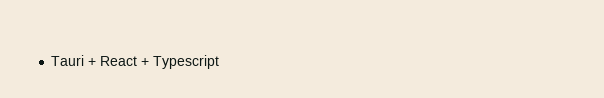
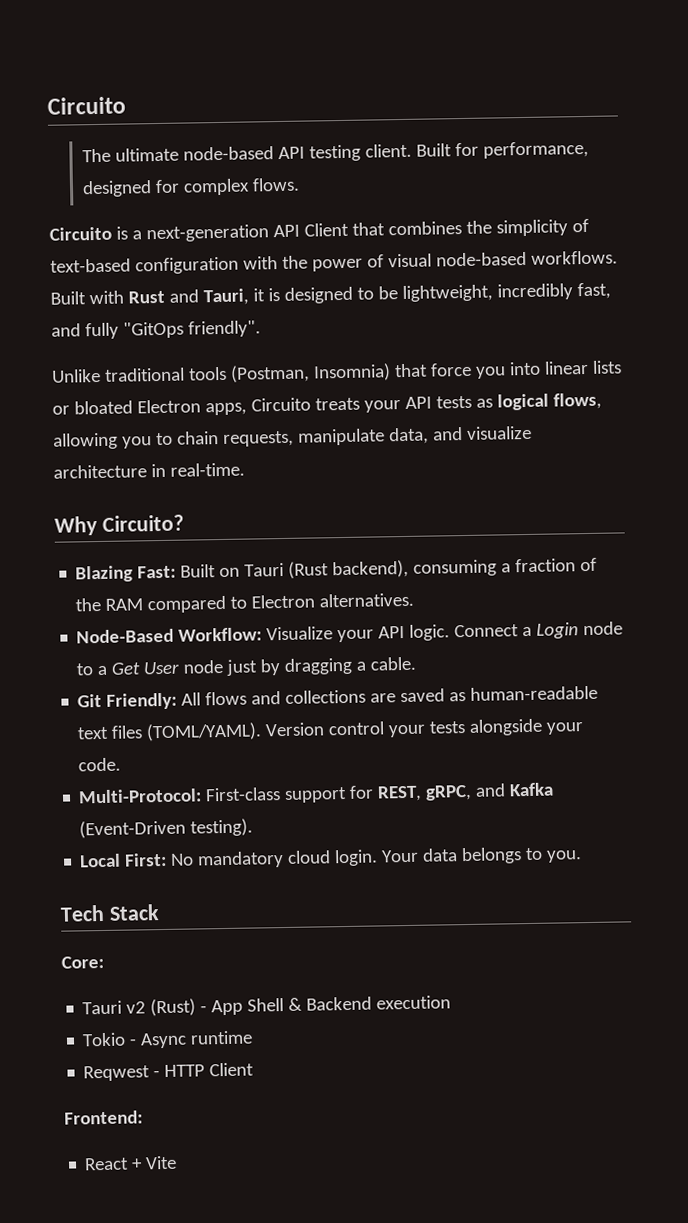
[51,55,97,66] Tauri + -> [47,96,126,115] [82,140,590,163] [82,177,301,198] [49,218,589,243] [50,250,618,275] [50,282,611,306] [51,320,261,340] [51,360,622,383] [52,392,602,416] [53,425,532,450] [53,462,245,479] [54,514,184,536] [75,557,598,583] [75,592,415,614] [76,621,624,644] [76,656,417,676] [77,685,599,710] [77,718,585,742] [78,757,122,772] [78,782,555,804] [79,818,254,839] [79,847,583,869] [60,904,160,922] [61,955,104,969] [82,995,452,1017] [82,1030,254,1049] [83,1062,255,1082] [64,1110,143,1125] Circuito // The ultimate node-based API testing client. Built for performance, designed for complex flows. // Circuito is a next-generation API Client that combines the simplicity of text-based configuration with the power of visual node-based workflows. Built with Rust and Tauri, it is designed to be lightweight, incredibly fast, and fully "GitOps friendly". // Unlike traditional tools (Postman, Insomnia) that force you into linear lists or bloated Electron apps, Circuito treats your API tests as logical flows, allowing you to chain requests, manipulate data, and visualize architecture in real-time. // Why Circuito? // Blazing Fast: Built on Tauri (Rust backend), consuming a fraction of the RAM compared to Electron alternatives. // Node-Based Workflow: Visualize your API logic. Connect a Login node to a Get User node just by dragging a cable. // Git Friendly: All flows and collections are saved as human-readable text files (TOML/YAML). Version control your tests alongside your code. // Multi-Protocol: First-class support for REST, gRPC, and Kafka (Event-Driven testing). // Local First: No mandatory cloud login. Your data belongs to you. // Tech Stack // Core: // Tauri v2 (Rust) - App Shell & Backend execution // Tokio - Async runtime // Reqwest - HTTP Client // Frontend: //
[153,55,220,69] Typescript -> [145,1155,178,1170] Vite

